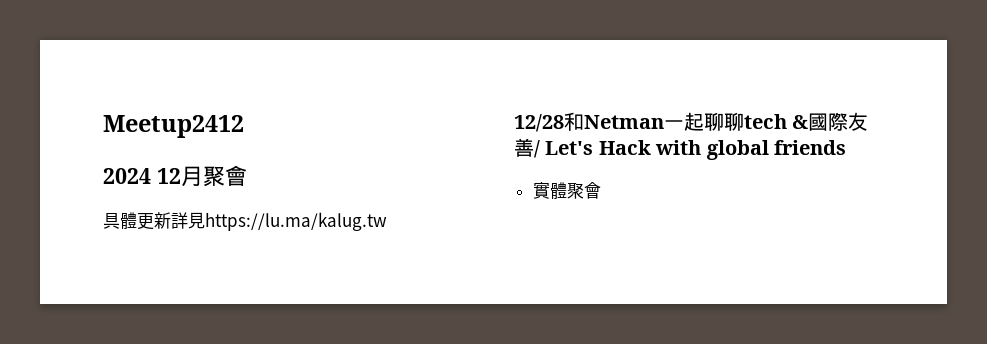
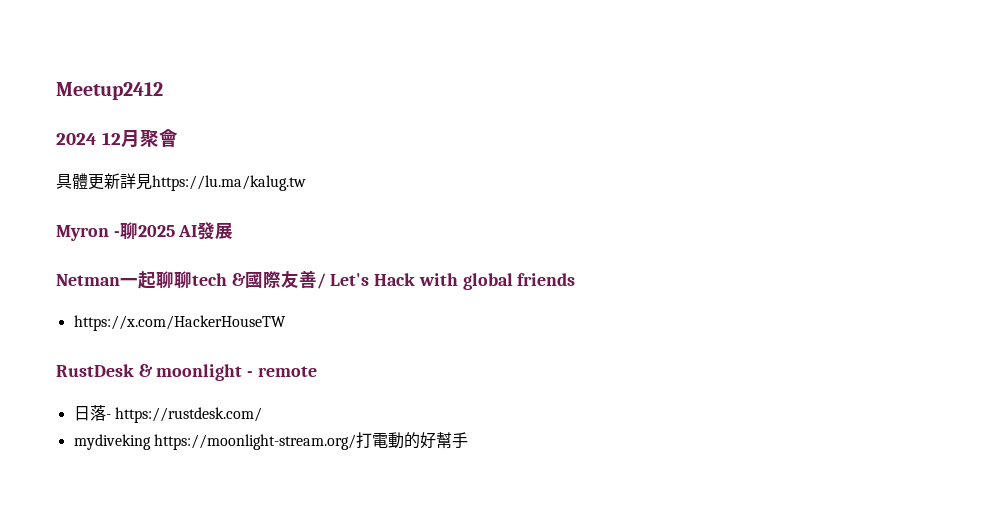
[514,112,584,132] 12/28和 -> [56,222,234,241] Myron -聊2025 AI發展 //
[532,182,601,199] 實體聚會 -> [73,315,286,331] [56,364,317,381] [73,405,262,423] [73,432,468,450] https://x.com/HackerHouseTW // RustDesk & moonlight - remote // 日落- https://rustdesk.com/ // mydiveking https://moonlight-stream.org/打電動的好幫手

